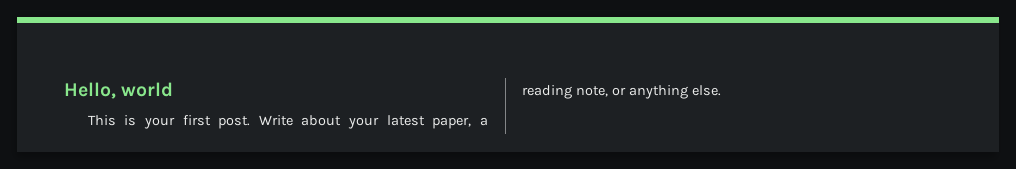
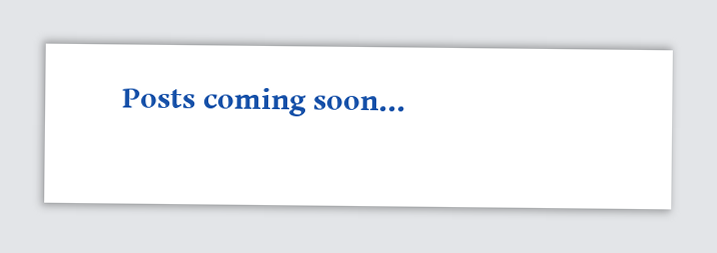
[64,82,174,99] [87,115,489,129] [522,85,721,99] Hello, world // This is your first post. Write about your latest paper, a reading note, or anything else. -> [122,87,407,117] Posts coming soon...

